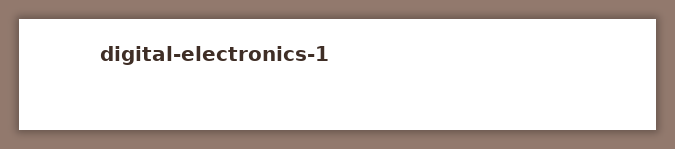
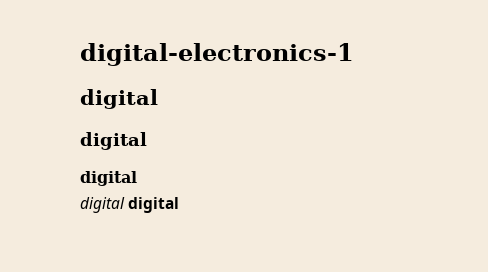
(329, 55) none -> [80,89,158,109] [80,132,147,150] [80,171,137,186] [80,197,180,213] // digital // digital // digital // digital digital

